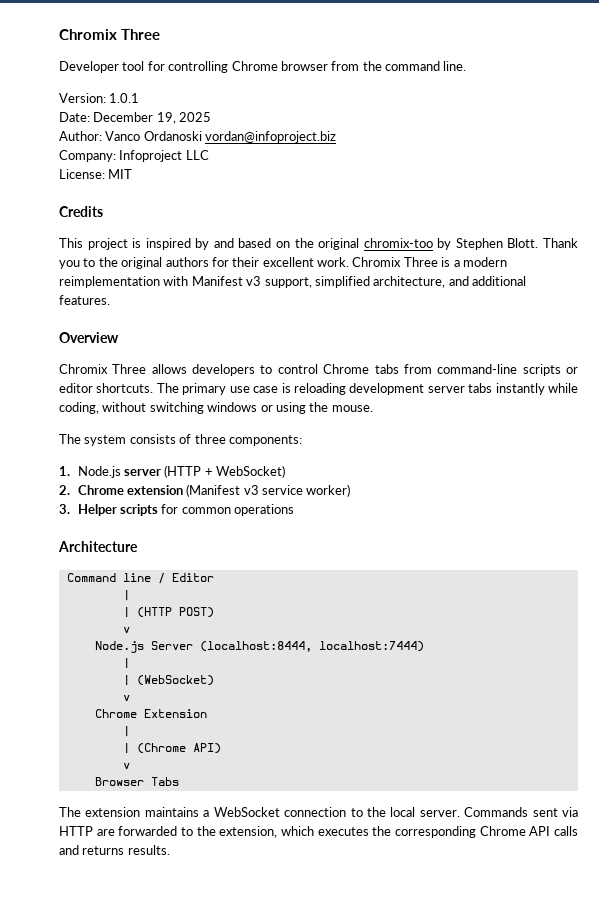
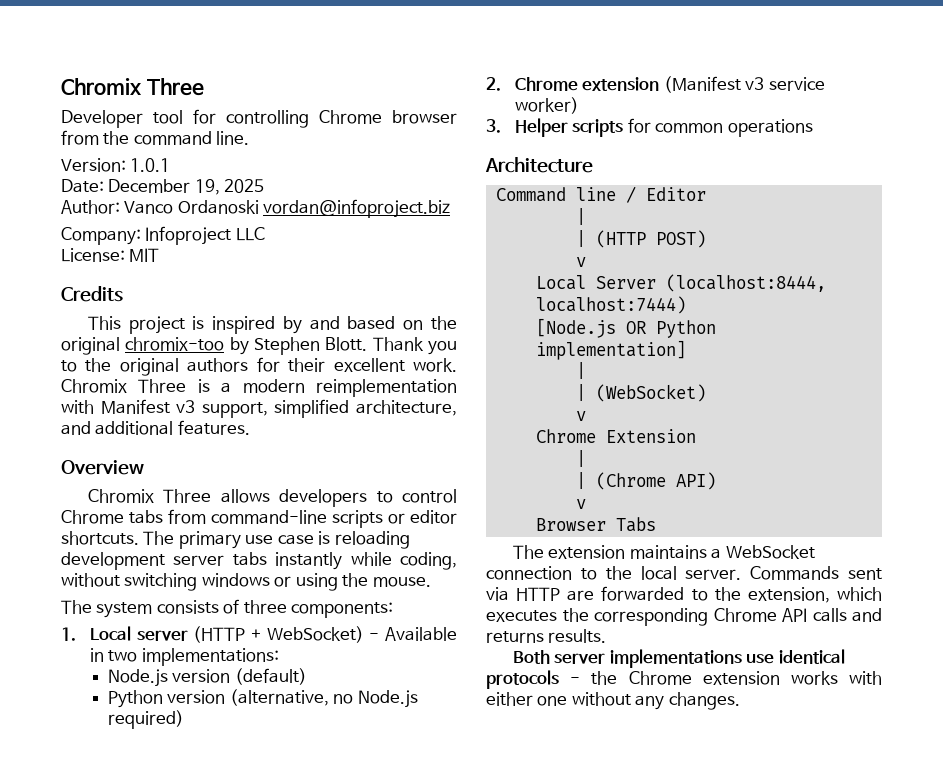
[77,466,121,478] Node.js -> [89,626,131,641] Local
(286, 471) none -> [369,627,457,641] [89,648,279,666] [108,668,307,687] [108,689,418,708] [108,710,185,729] - Available in two implementations: // Node.js version (default) // Python version (alternative, no Node.js required)
[94,641,144,653] Node.js -> [535,275,586,290] Local
(424, 646) none -> [535,318,716,338] [535,340,686,360] // [Node.js OR Python implementation]
(170, 850) none -> [512,649,845,668] [486,670,882,689] [486,692,740,710] // Both server implementations use identical protocols - the Chrome extension works with either one without any changes.

